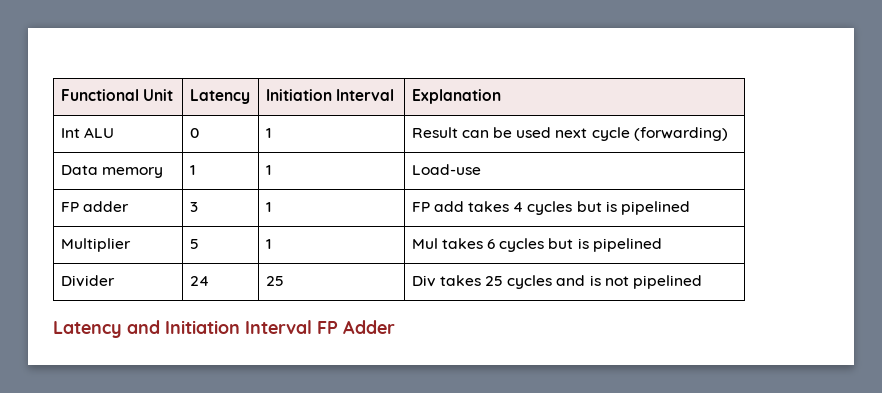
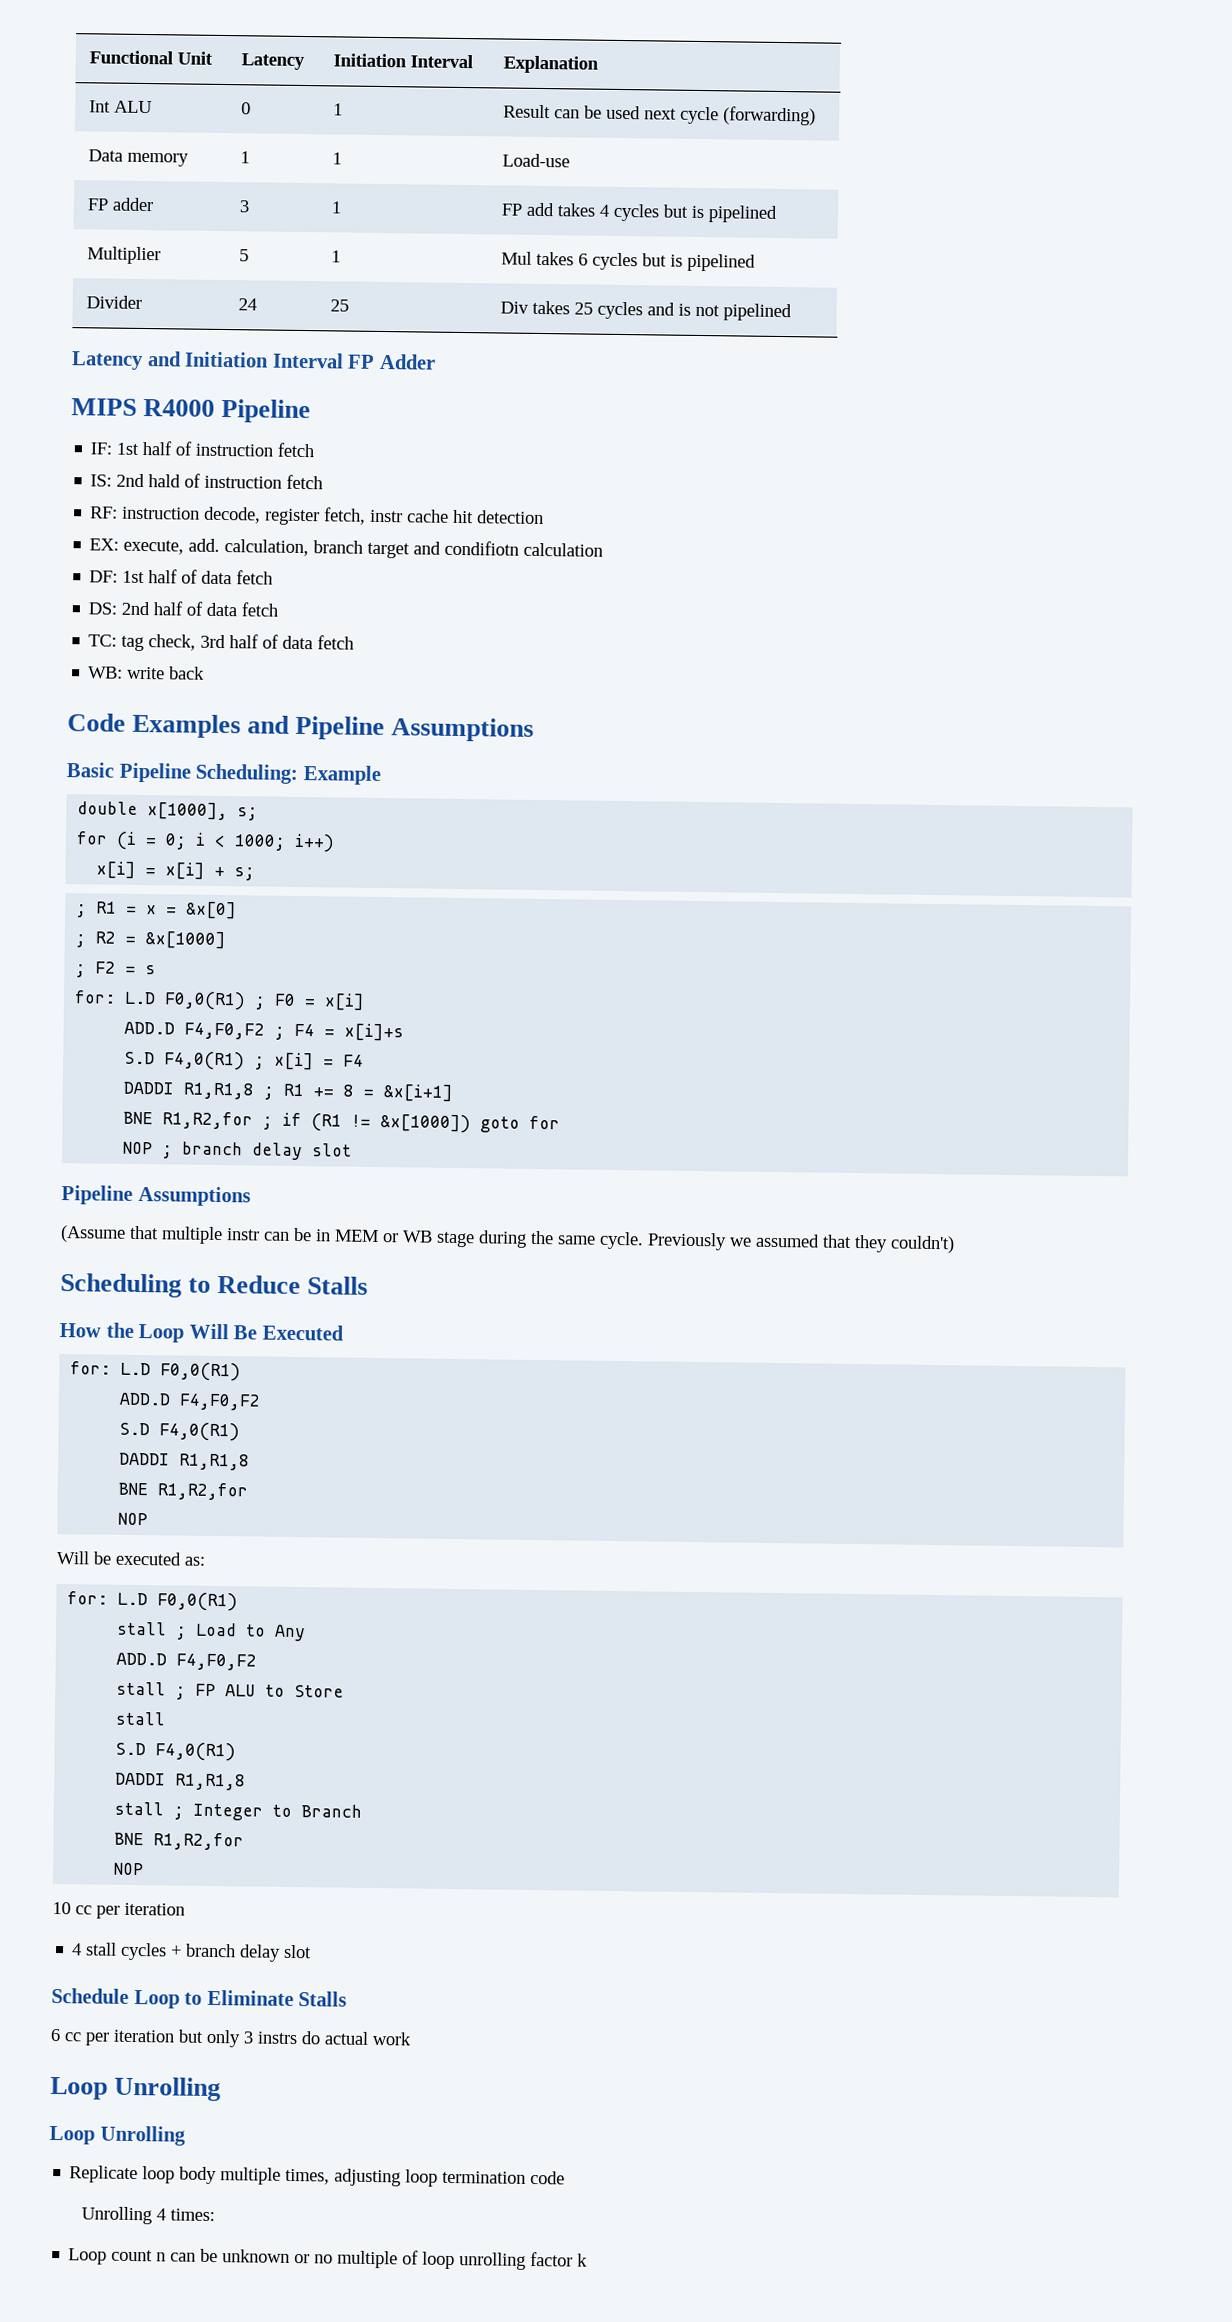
(395, 327) none -> [71,398,312,424] [90,440,315,458] [90,473,324,490] [90,506,545,526] [89,538,604,559] [89,569,274,585] [88,601,279,617] [88,634,355,652] [88,666,206,680] [67,713,535,742] [66,762,381,786] [77,801,259,821] [76,831,336,853] [96,861,256,881] [76,901,238,920] [75,931,227,950] [75,961,157,978] [74,990,366,1011] [124,1021,405,1042] [124,1051,365,1071] [123,1081,454,1102] [123,1111,561,1134] [123,1141,353,1161] [61,1185,251,1207] [60,1225,955,1254] [60,1273,369,1298] [59,1322,344,1343] [70,1361,242,1382] [119,1392,262,1411] [119,1422,241,1442] [119,1452,251,1471] [118,1482,249,1501] [118,1512,149,1526] [56,1551,205,1566] [67,1591,239,1612] [117,1621,307,1642] [116,1652,258,1671] [116,1681,345,1700] [115,1711,167,1726] [115,1742,237,1762] [115,1772,247,1791] [114,1801,363,1821] [114,1832,245,1851] [113,1862,145,1876] [52,1901,185,1919] [71,1942,313,1962] [51,1987,348,2009] [50,2028,412,2048] [50,2076,222,2102] [49,2125,186,2146] [69,2165,566,2187] [80,2206,215,2225] [68,2248,589,2270] // MIPS R4000 Pipeline // IF: 1st half of instruction fetch // IS: 2nd hald of instruction fetch // RF: instruction decode, register fetch, instr cache hit detection // EX: execute, add. calculation, branch target and condifiotn calculation // DF: 1st half of data fetch // DS: 2nd half of data fetch // TC: tag check, 3rd half of data fetch // WB: write back // Code Examples and Pipeline Assumptions // Basic Pipeline Scheduling: Example // double x[1000], s; // for (i = 0; i < 1000; i++) // x[i] = x[i] + s; // ; R1 = x = &x[0] // ; R2 = &x[1000] // ; F2 = s // for: L.D F0,0(R1) ; F0 = x[i] // ADD.D F4,F0,F2 ; F4 = x[i]+s // S.D F4,0(R1) ; x[i] = F4 // DADDI R1,R1,8 ; R1 += 8 = &x[i+1] // BNE R1,R2,for ; if (R1 != &x[1000]) goto for // NOP ; branch delay slot // Pipeline Assumptions // (Assume that multiple instr can be in MEM or WB stage during the same cycle. Previously we assumed that they couldn't) // Scheduling to Reduce Stalls // How the Loop Will Be Executed // for: L.D F0,0(R1) // ADD.D F4,F0,F2 // S.D F4,0(R1) // DADDI R1,R1,8 // BNE R1,R2,for // NOP // Will be executed as: // for: L.D F0,0(R1) // stall ; Load to Any // ADD.D F4,F0,F2 // stall ; FP ALU to Store // stall // S.D F4,0(R1) // DADDI R1,R1,8 // stall ; Integer to Branch // BNE R1,R2,for // NOP // 10 cc per iteration // 4 stall cycles + branch delay slot // Schedule Loop to Eliminate Stalls // 6 cc per iteration but only 3 instrs do actual work // Loop Unrolling // Loop Unrolling // Replicate loop body multiple times, adjusting loop termination code // Unrolling 4 times: // Loop count n can be unknown or no multiple of loop unrolling factor k

